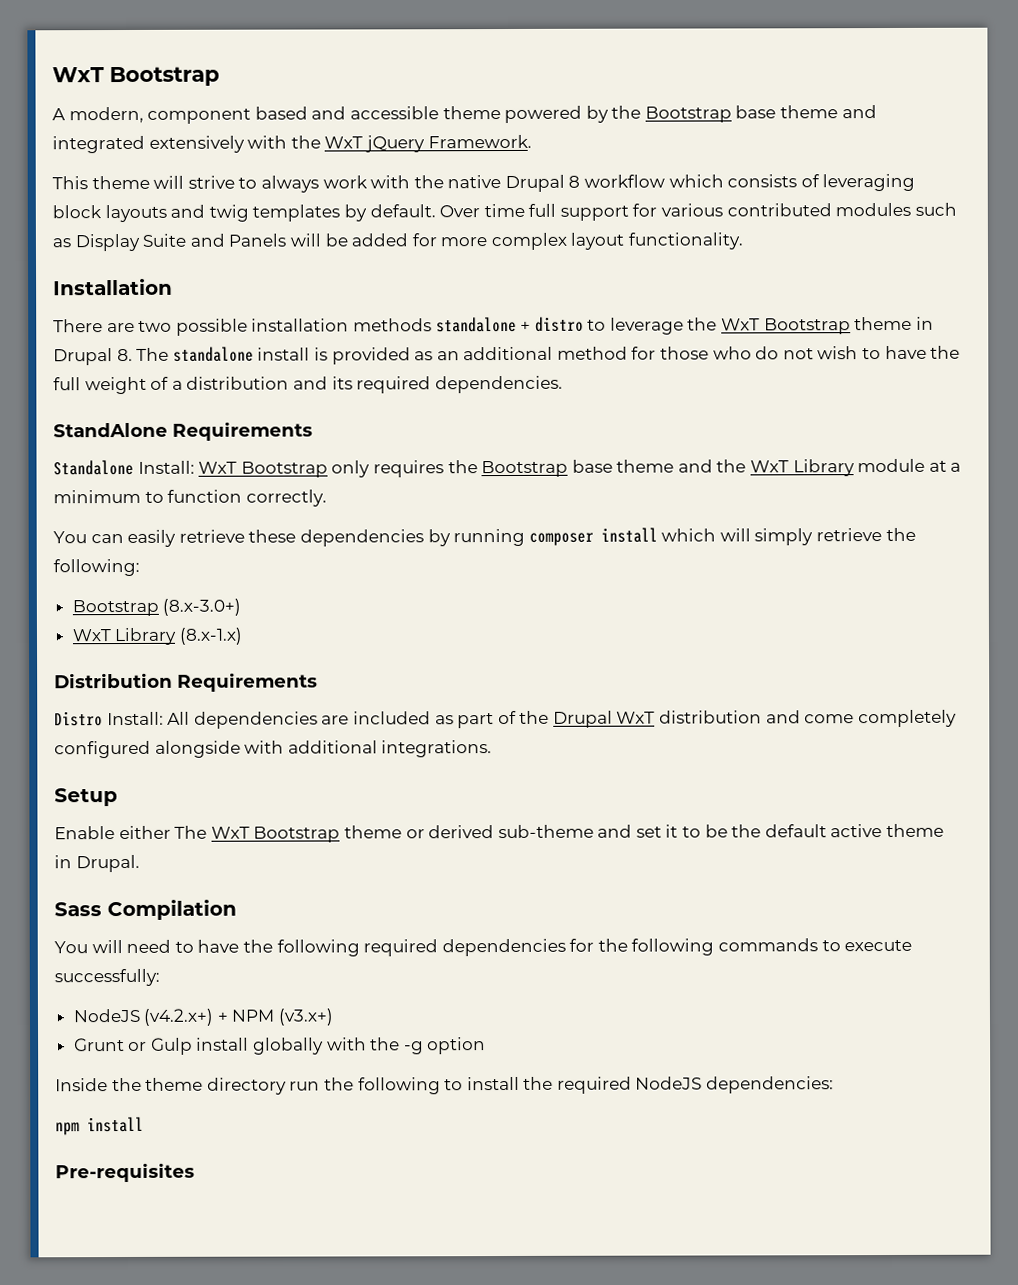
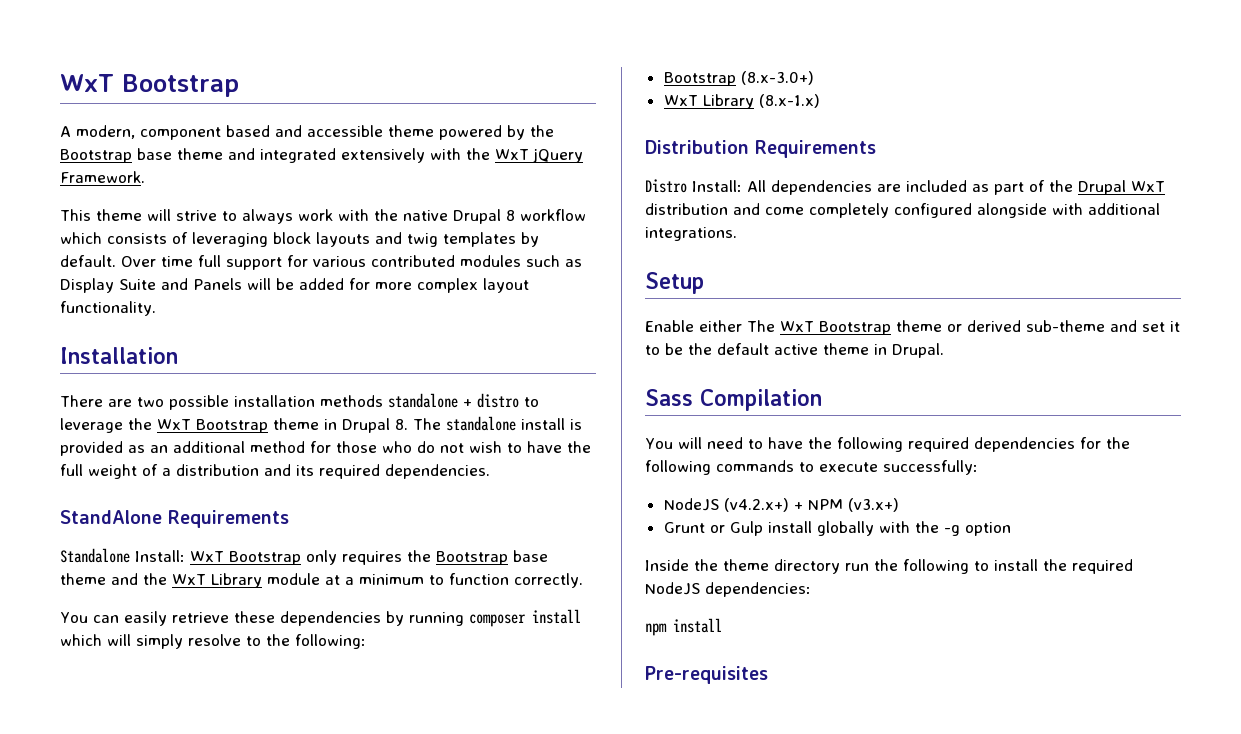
[816,528,883,542] retrieve -> [188,634,261,646] resolve to

